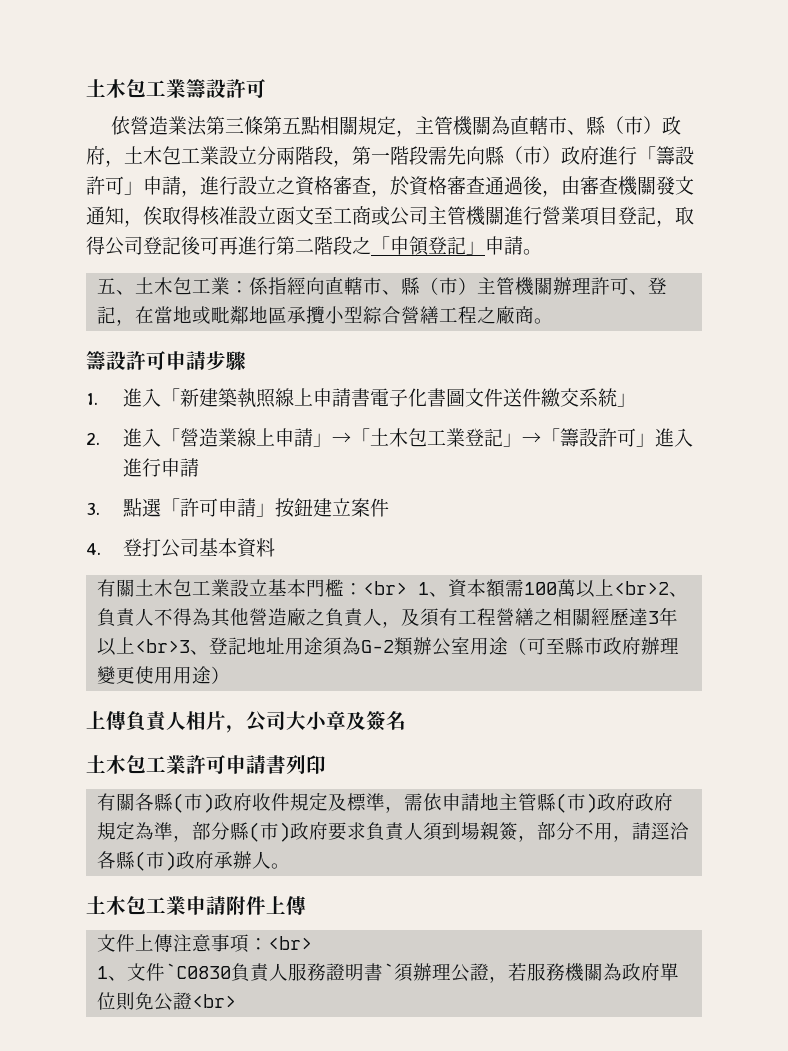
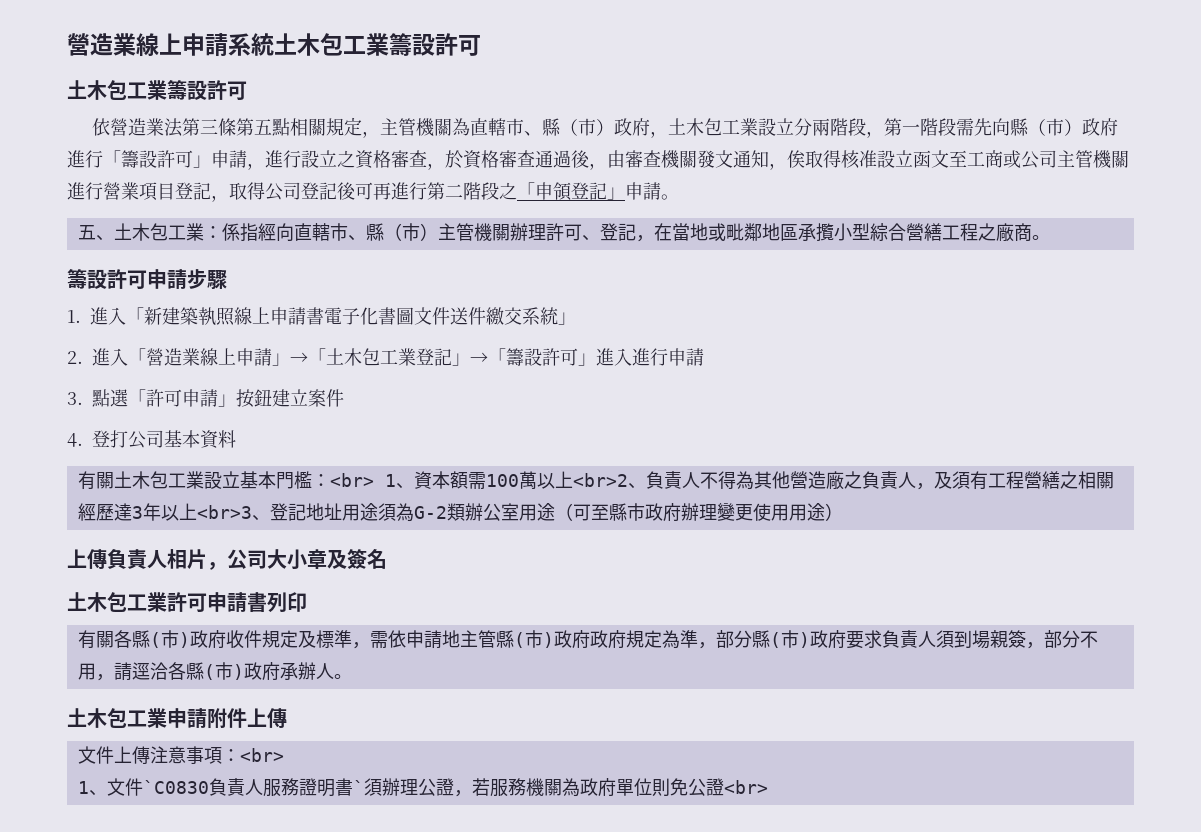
(86, 88) none -> [67,33,481,57] 營造業線上申請系統土木包工業籌設許可 //

